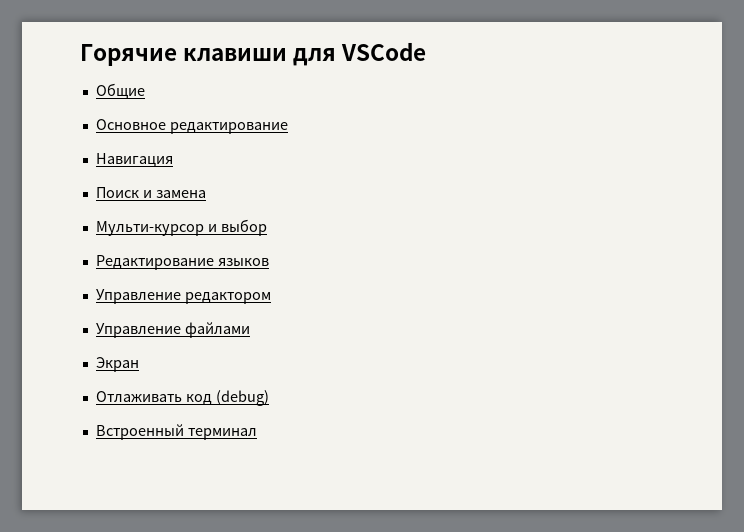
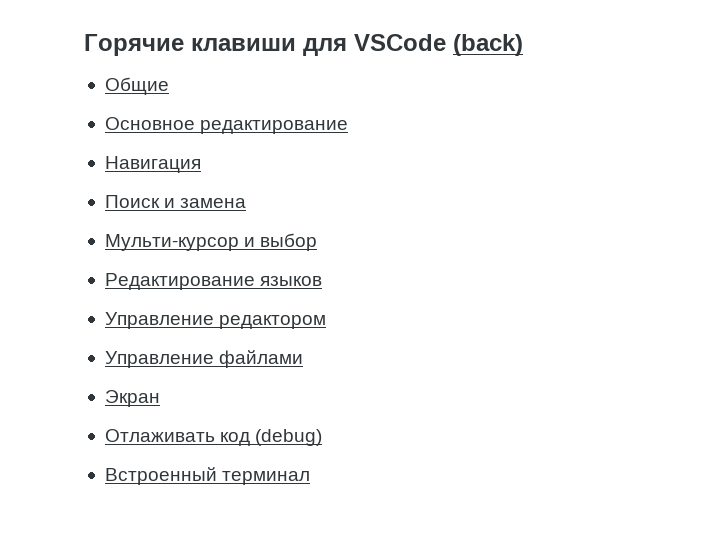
(427, 51) none -> [453,34,523,56] (back)

